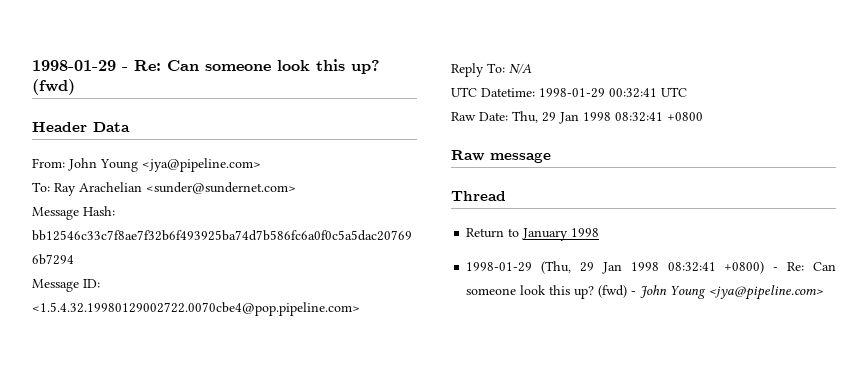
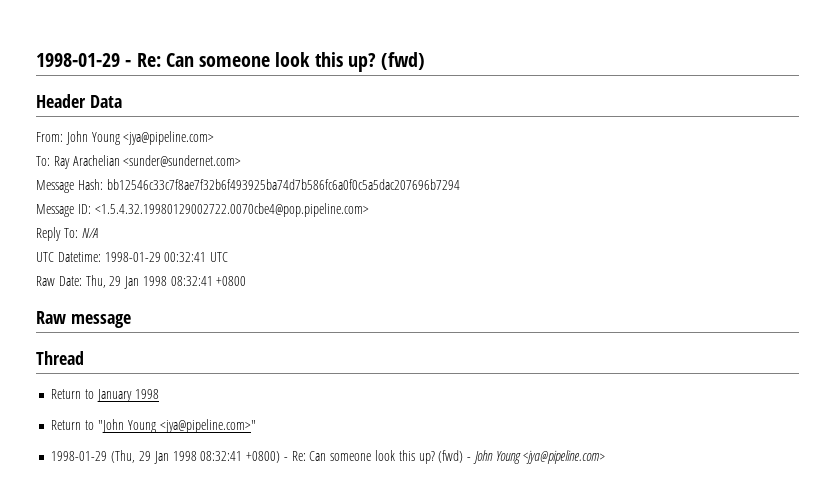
(600, 232) none -> [51,419,256,433] // Return to "John Young <jya@pipeline.com>"

